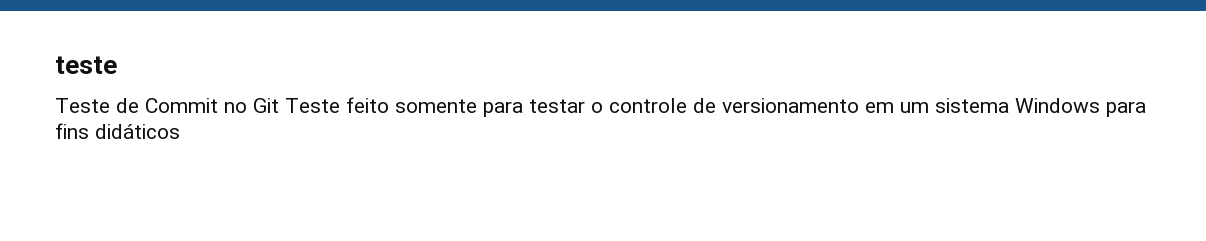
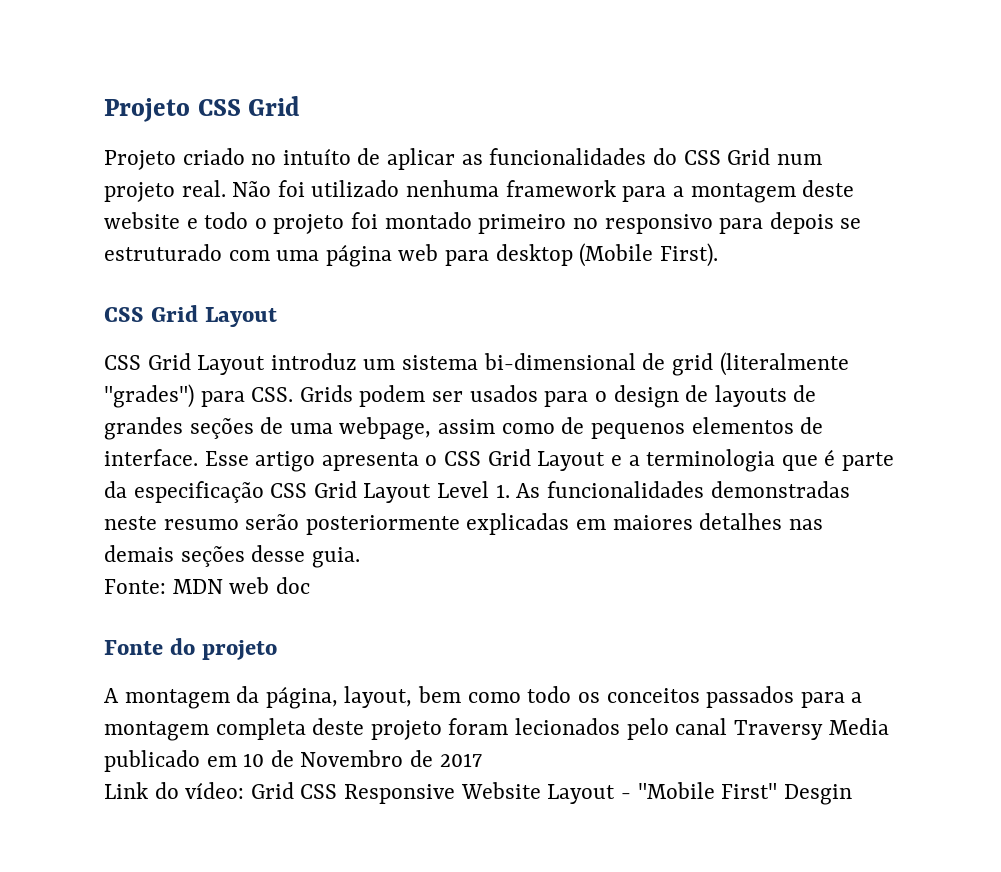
[55,56,117,74] [55,97,1146,117] [55,123,180,139] teste // Teste de Commit no Git Teste feito somente para testar o controle de versionamento em um sistema Windows para fins didáticos -> [104,96,301,122] [104,148,822,170] [104,180,855,203] [104,212,862,234] [104,243,718,267] [104,305,277,327] [104,352,849,376] [104,384,817,408] [104,417,824,440] [104,449,894,472] [104,481,850,503] [104,513,823,535] [104,545,360,568] [104,577,310,594] [104,638,277,660] [104,686,863,709] [104,718,889,741] [104,750,482,772] [104,782,852,805] Projeto CSS Grid // Projeto criado no intuíto de aplicar as funcionalidades do CSS Grid num projeto real. Não foi utilizado nenhuma framework para a montagem deste website e todo o projeto foi montado primeiro no responsivo para depois se estruturado com uma página web para desktop (Mobile First). // CSS Grid Layout // CSS Grid Layout introduz um sistema bi-dimensional de grid (literalmente "grades") para CSS. Grids podem ser usados para o design de layouts de grandes seções de uma webpage, assim como de pequenos elementos de interface. Esse artigo apresenta o CSS Grid Layout e a terminologia que é parte da especificação CSS Grid Layout Level 1. As funcionalidades demonstradas neste resumo serão posteriormente explicadas em maiores detalhes nas demais seções desse guia. // Fonte: MDN web doc // Fonte do projeto // A montagem da página, layout, bem como todo os conceitos passados para a montagem completa deste projeto foram lecionados pelo canal Traversy Media publicado em 10 de Novembro de 2017 // Link do vídeo: Grid CSS Responsive Website Layout - "Mobile First" Desgin

